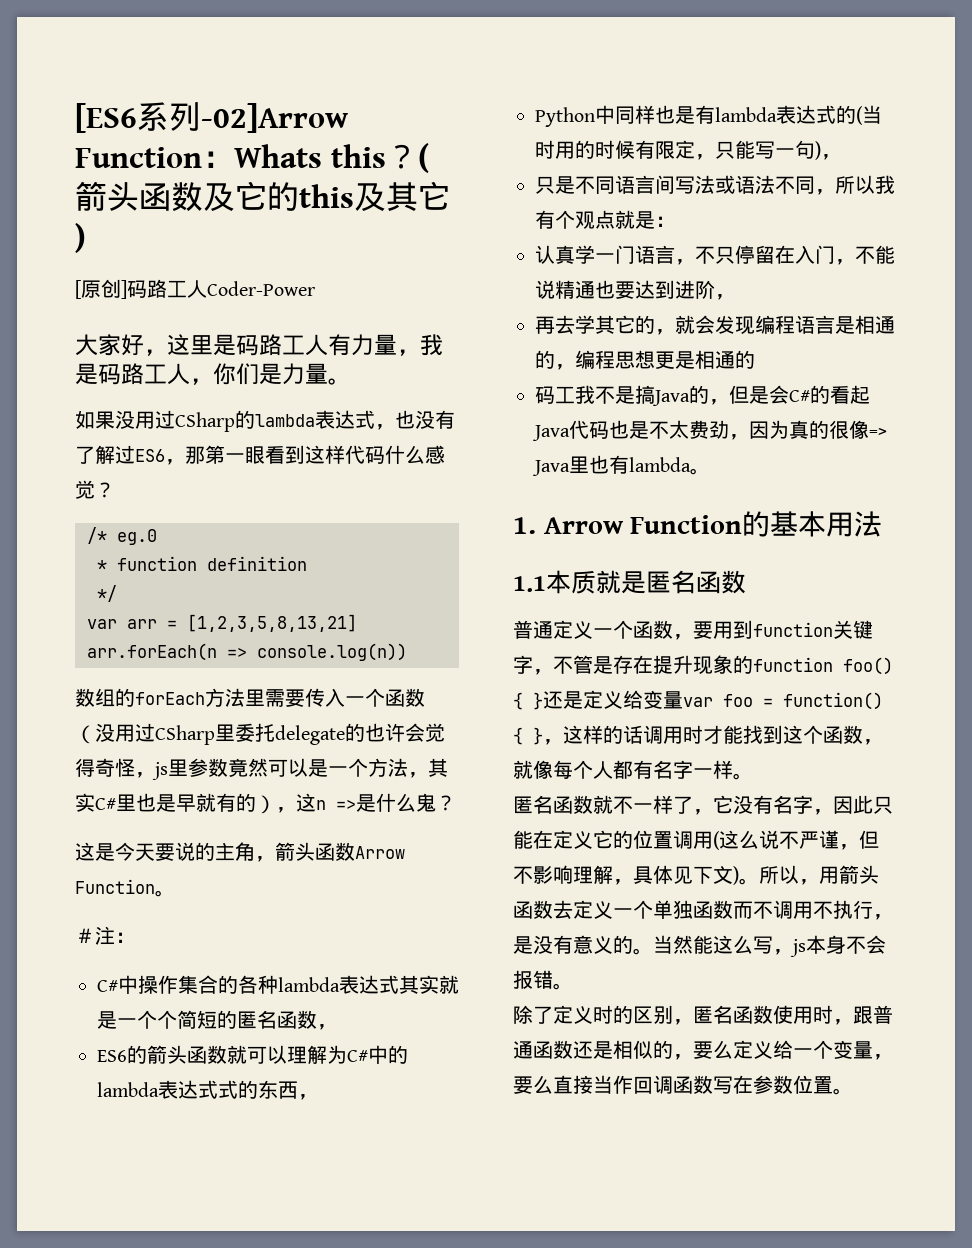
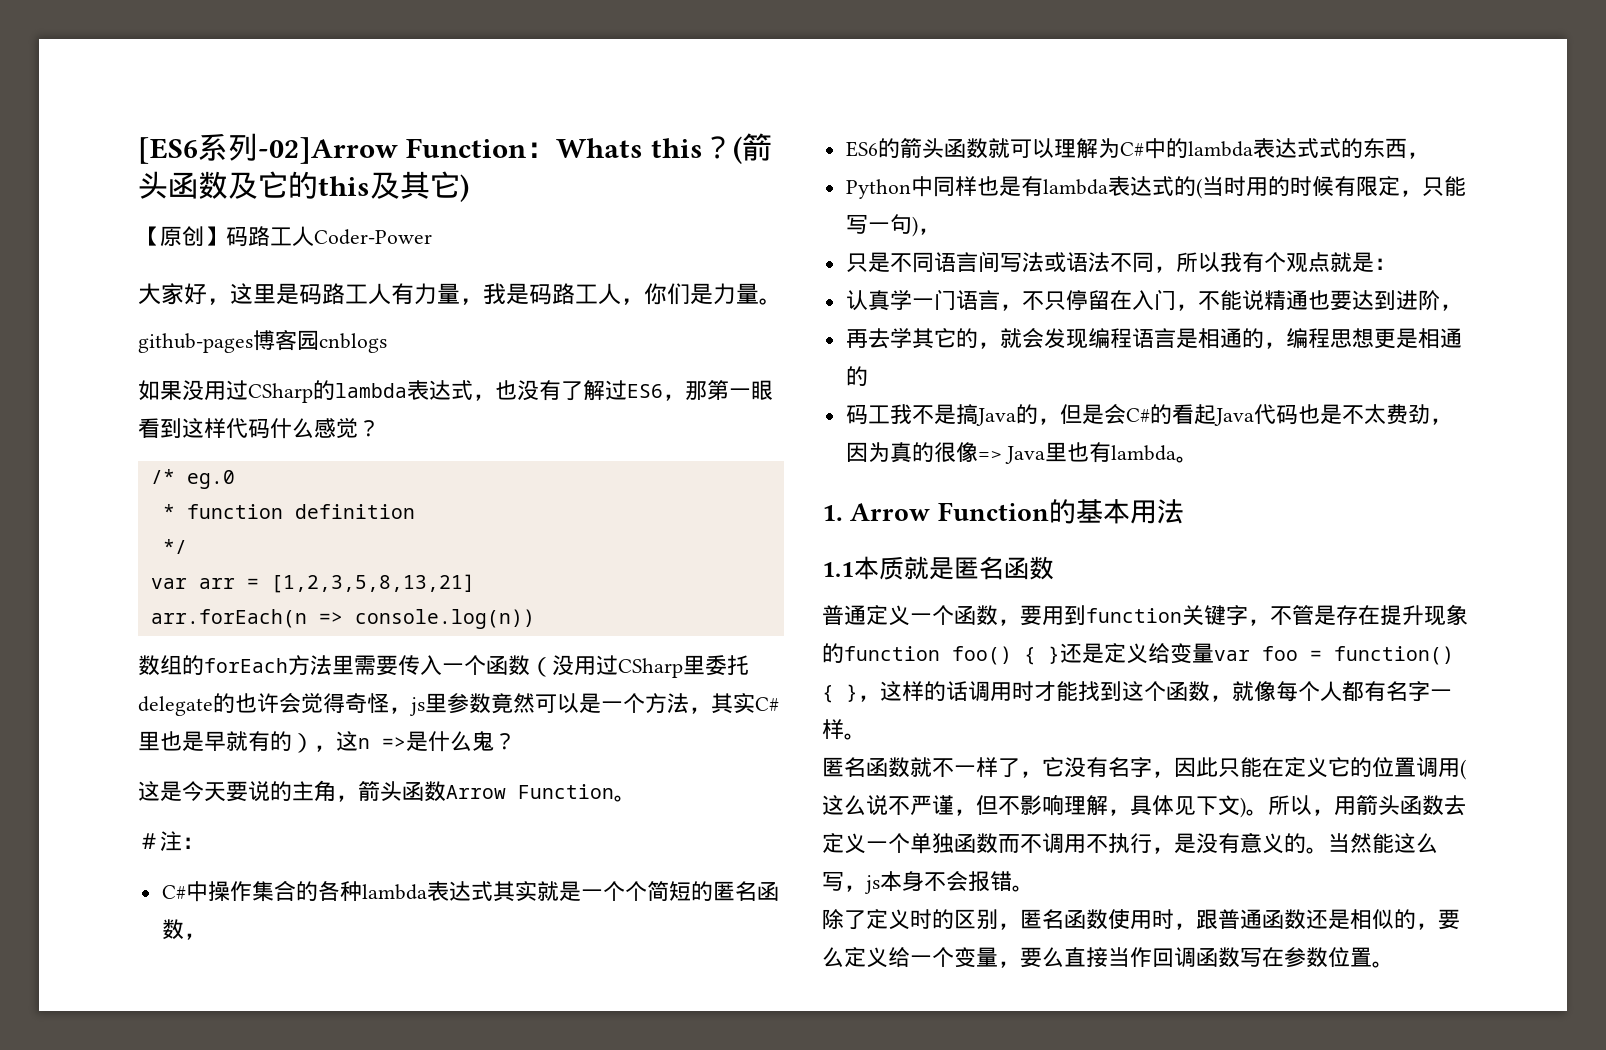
[75,279,127,299] [原创] -> [138,226,226,247] 【原创】
(351, 381) none -> [138,330,387,353] // github-pages博客园cnblogs

